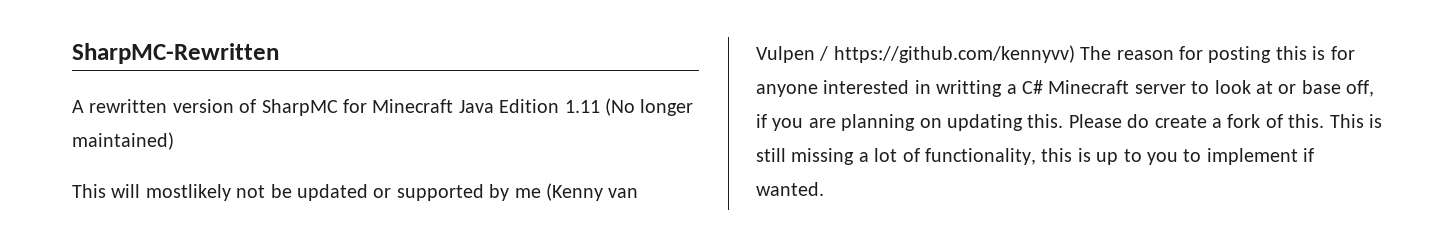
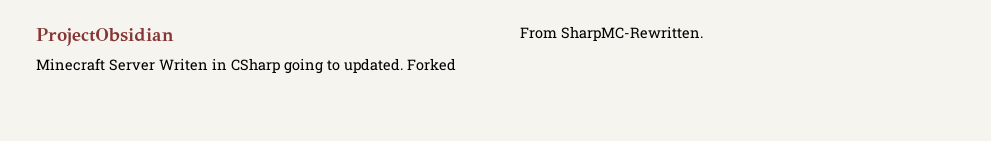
[72,43,279,64] [72,98,694,116] [72,132,174,150] [72,183,639,201] [756,45,1355,63] [756,80,1375,97] [756,114,1382,131] [756,148,1315,165] [756,182,824,196] SharpMC-Rewritten // A rewritten version of SharpMC for Minecraft Java Edition 1.11 (No longer maintained) // This will mostlikely not be updated or supported by me (Kenny van Vulpen / https://github.com/kennyvv) The reason for posting this is for anyone interested in writting a C# Minecraft server to look at or base off, if you are planning on updating this. Please do create a fork of this. This is still missing a lot of functionality, this is up to you to implement if wanted. -> [36,28,174,46] [36,58,456,74] [520,26,703,41] ProjectObsidian // Minecraft Server Writen in CSharp going to updated. Forked From SharpMC-Rewritten.

